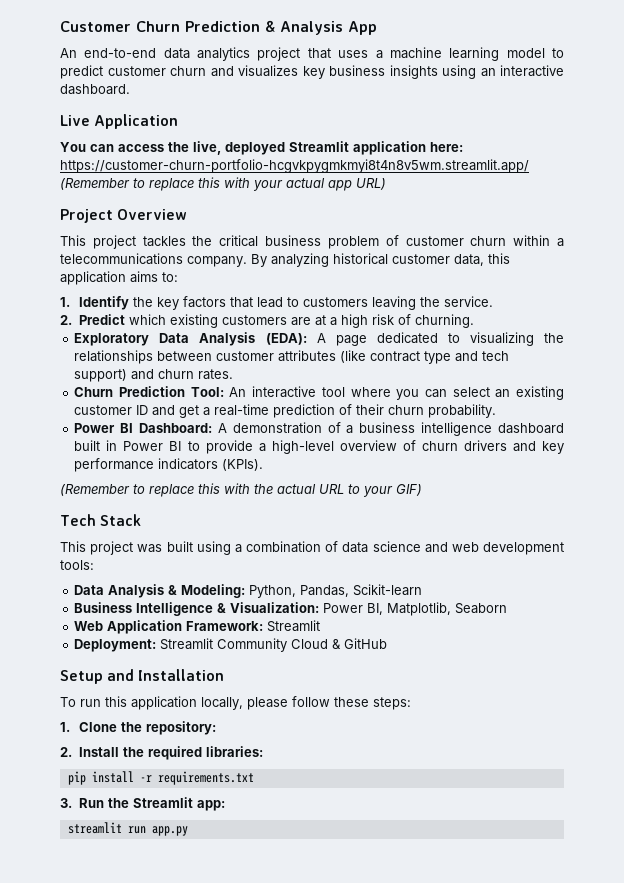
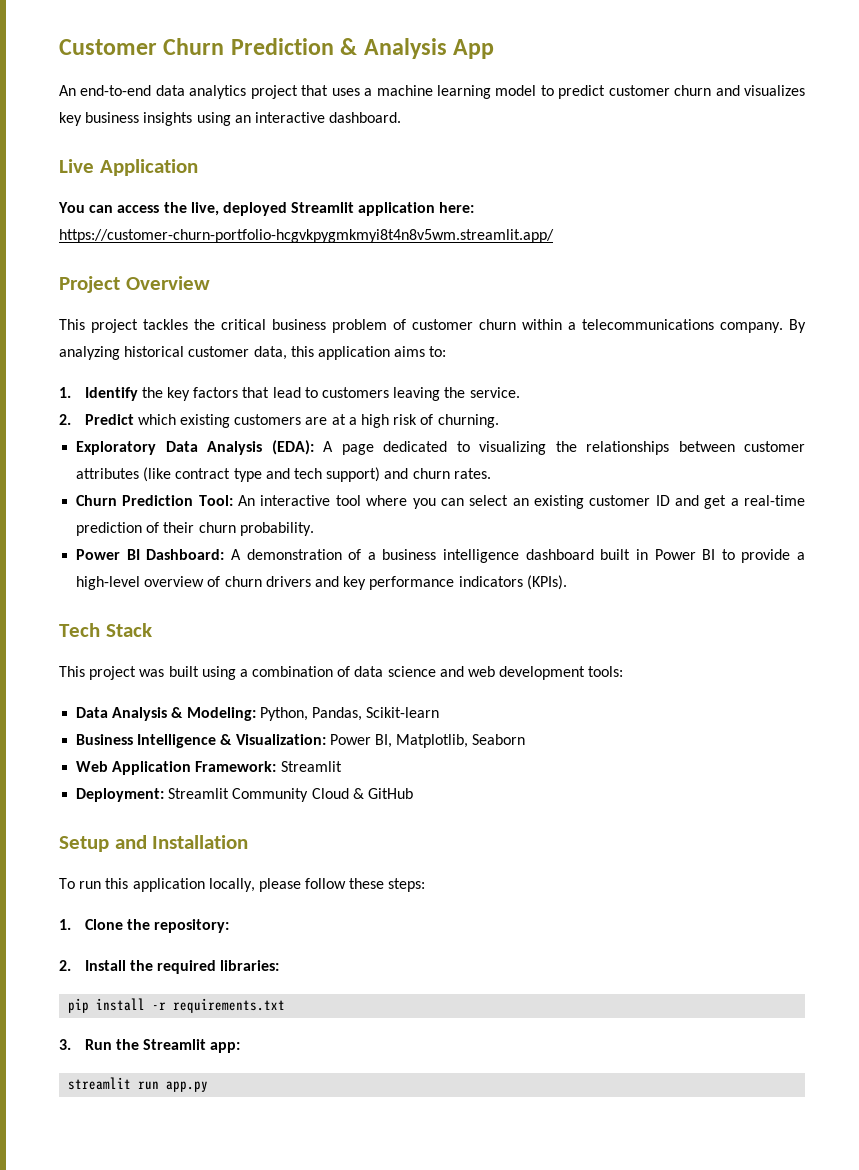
[60,177,386,191] (Remember to replace this with your actual app URL) -> (554, 236) none
[60,483,422,497] // (Remember to replace this with the actual URL to your GIF) -> (567, 582) none

